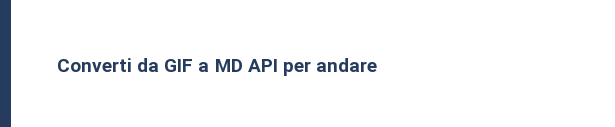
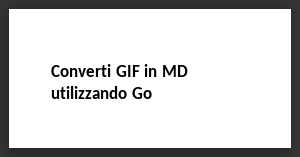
[137,58,377,76] da GIF a MD API per andare -> [115,64,188,77] [51,86,152,99] GIF in MD utilizzando Go

